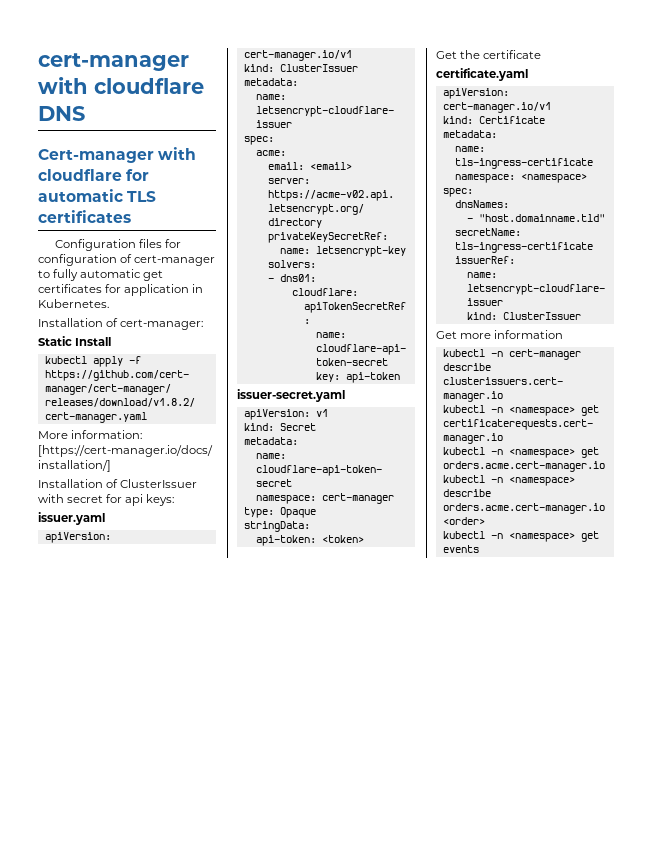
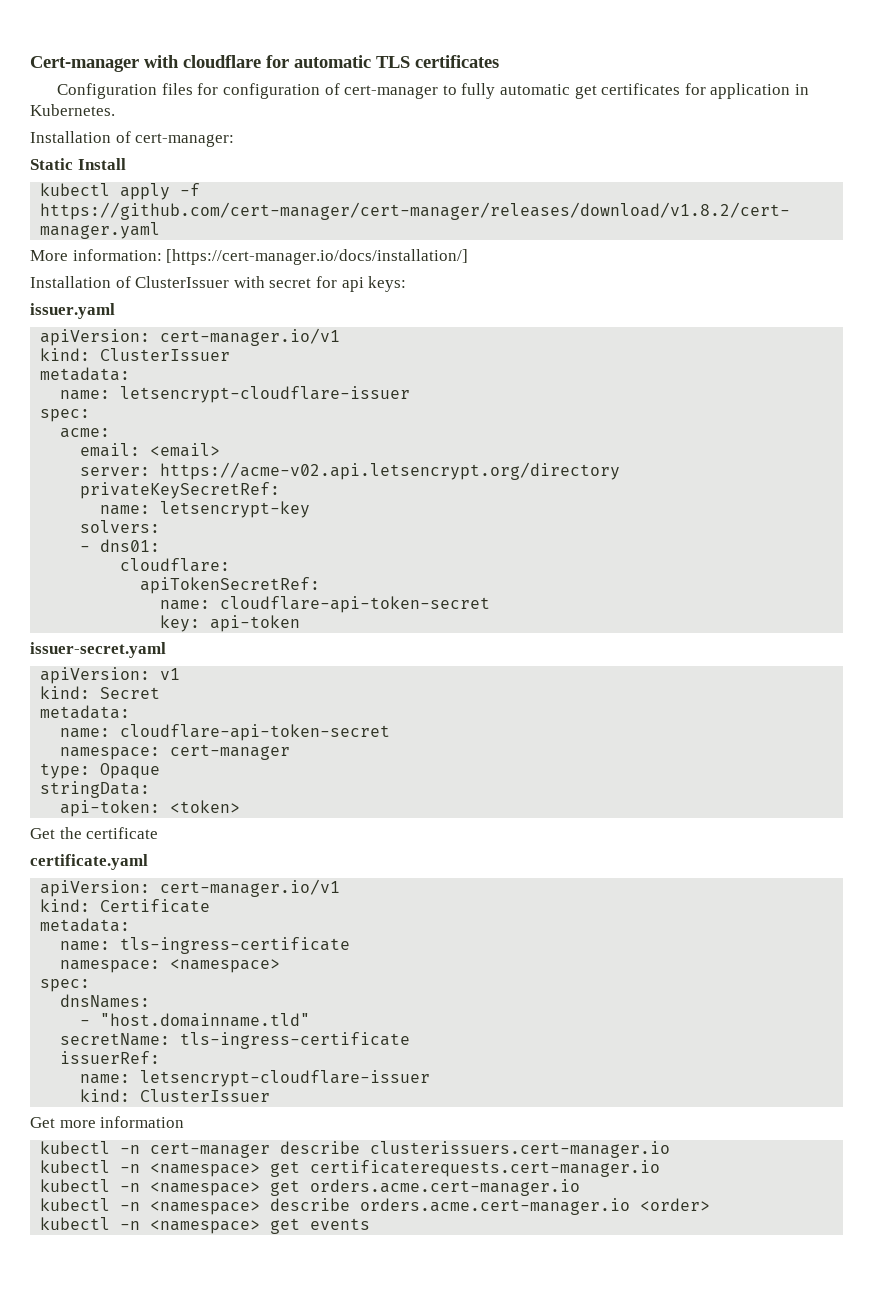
[38,53,189,71] [38,77,204,94] [38,106,85,121] cert-manager with cloudflare DNS // -> (30, 64) none

